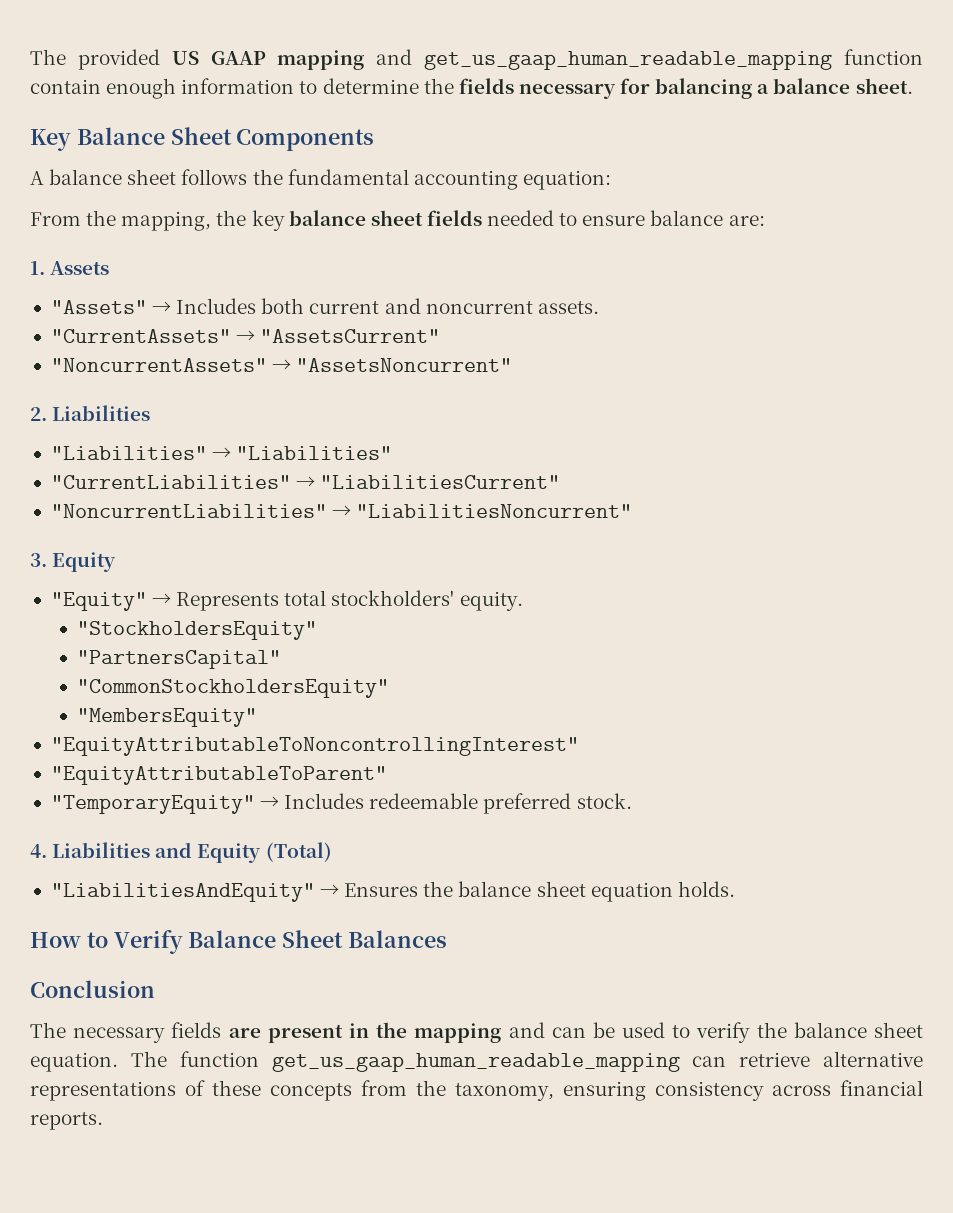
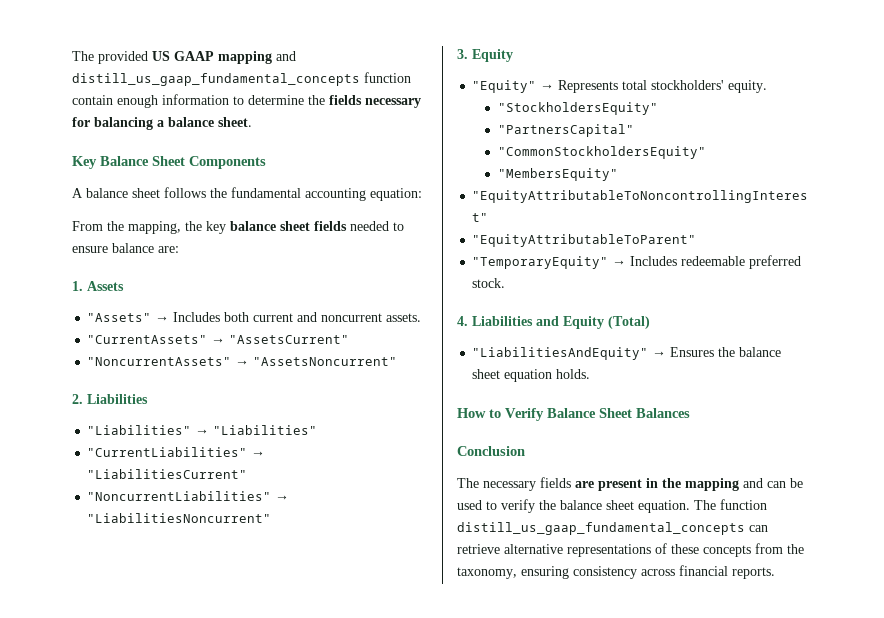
[424,51,833,70] get_us_gaap_human_readable_mapping -> [72,73,360,86] distill_us_gaap_fundamental_concepts
[271,1053,680,1072] get_us_gaap_human_readable_mapping -> [457,522,745,535] distill_us_gaap_fundamental_concepts

